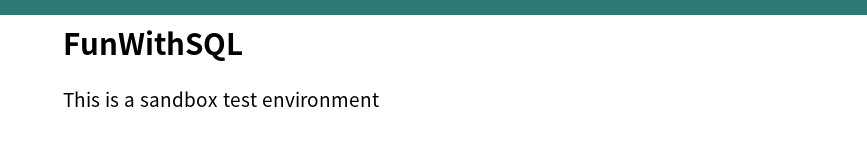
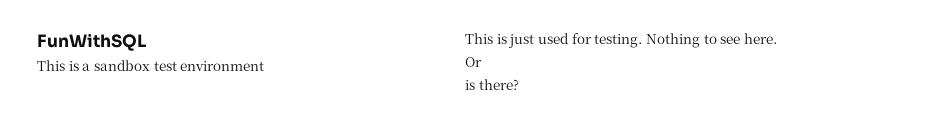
(379, 99) none -> [465,33,777,48] [465,57,482,67] [465,79,519,90] // This is just used for testing. Nothing to see here. // Or // is there?

